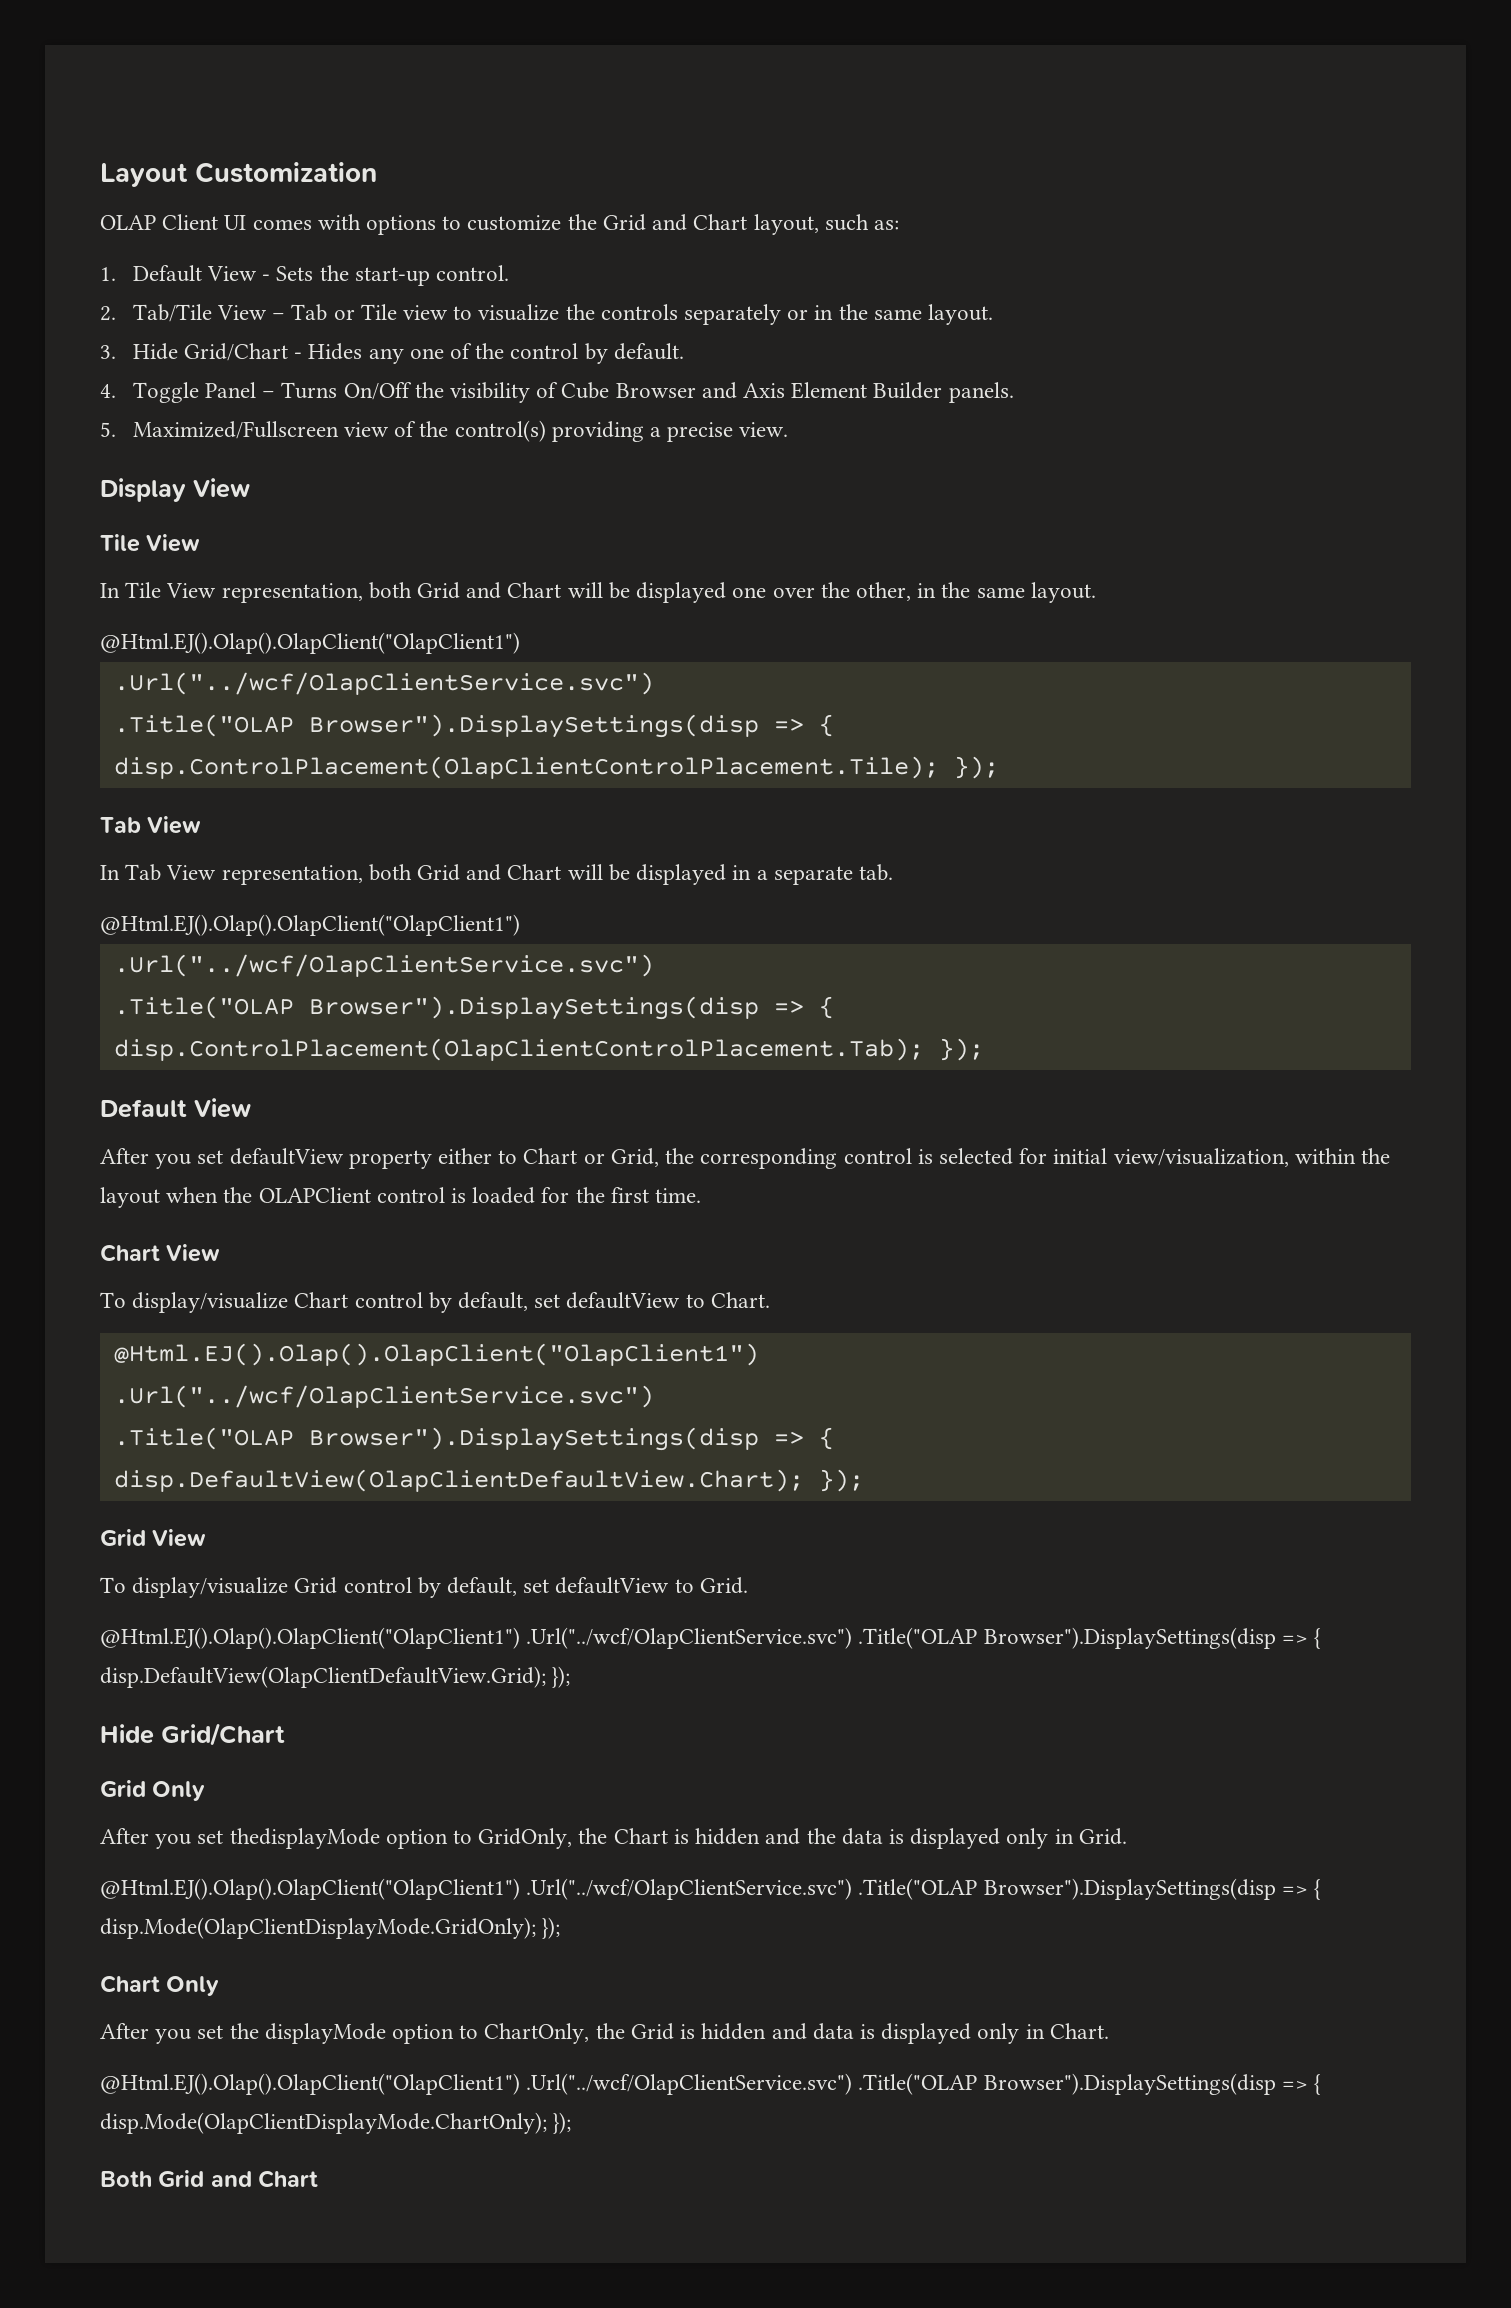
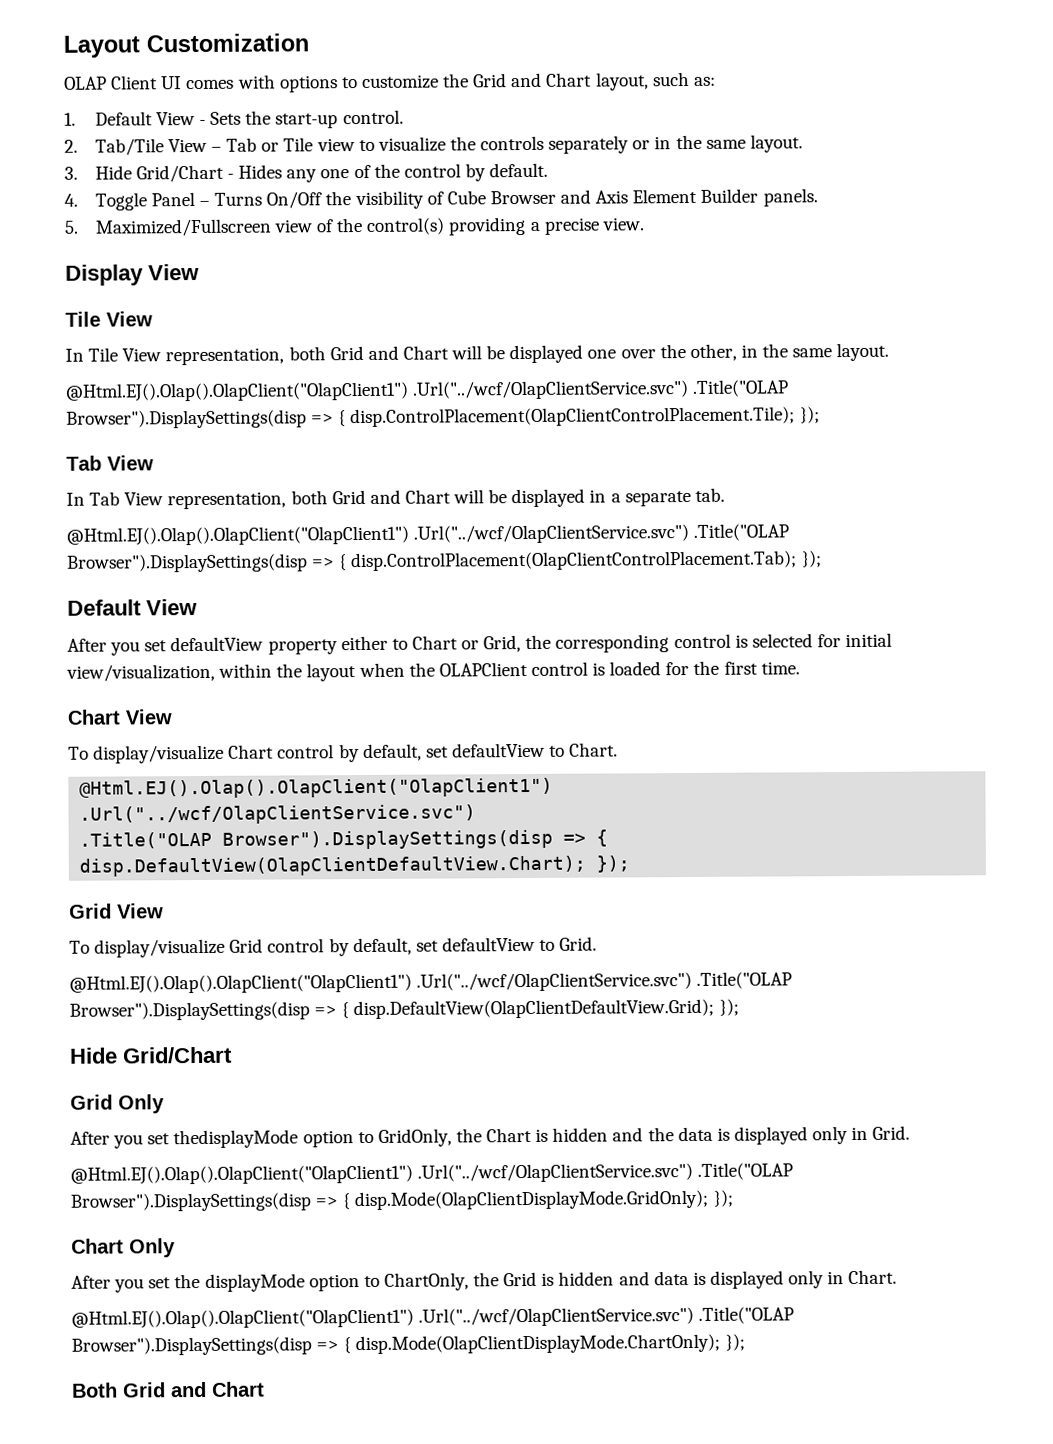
[113,672,654,695] // .Url("../wcf/OlapClientService.svc") // -> [412,380,690,400] .Url("../wcf/OlapClientService.svc")
[113,954,654,977] // .Url("../wcf/OlapClientService.svc") // -> [413,523,690,544] .Url("../wcf/OlapClientService.svc")

